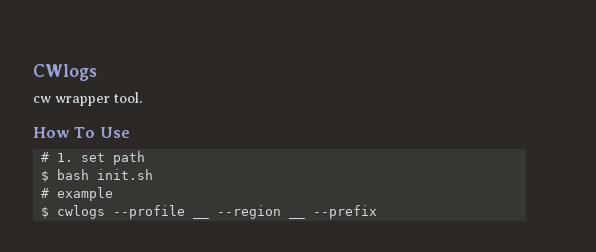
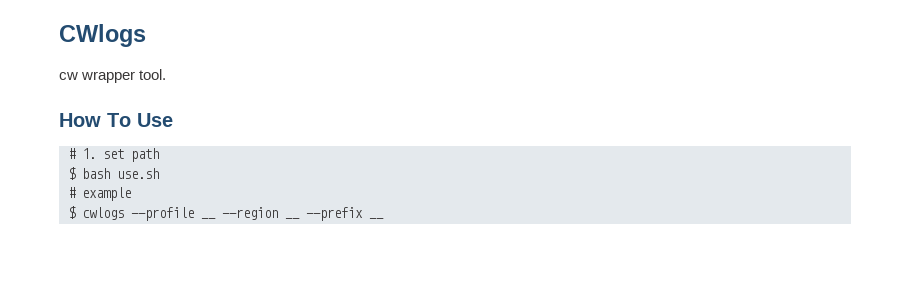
[97,169,154,180] init.sh -> [117,168,159,179] use.sh
(378, 212) none -> [369,218,384,219] __

